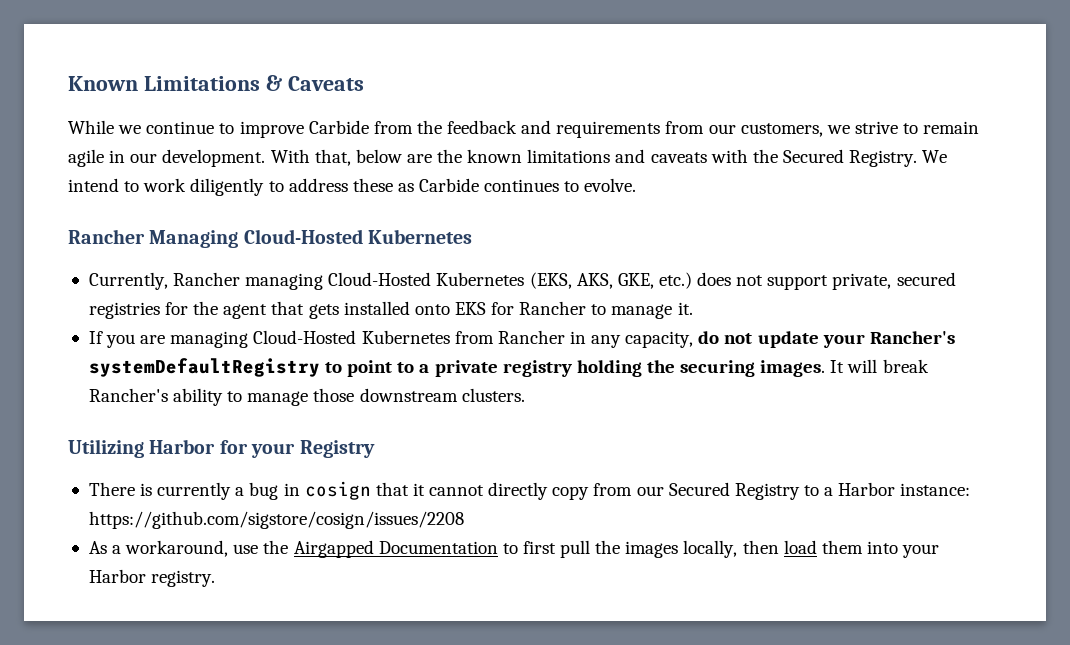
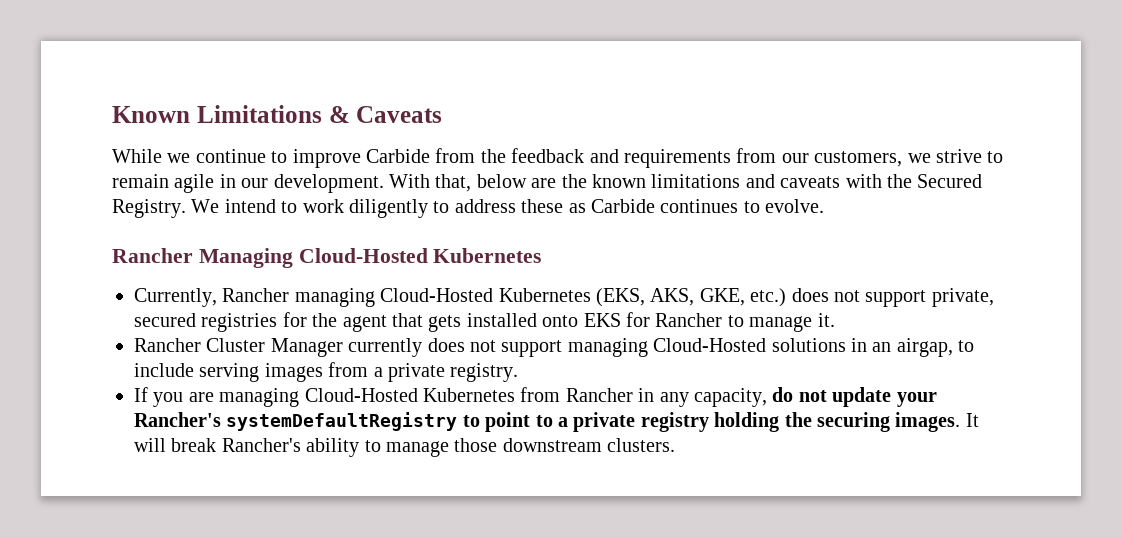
(693, 308) none -> [134,338,975,357] [134,362,519,382] // Rancher Cluster Manager currently does not support managing Cloud-Hosted solutions in an airgap, to include serving images from a private registry.
[68,439,375,458] [88,481,971,500] [88,511,464,529] [88,540,940,558] [88,569,216,587] // Utilizing Harbor for your Registry // There is currently a bug in cosign that it cannot directly copy from our Secured Registry to a Harbor instance: https://github.com/sigstore/cosign/issues/2208 // As a workaround, use the Airgapped Documentation to first pull the images locally, then load them into your Harbor registry. -> (676, 445) none

